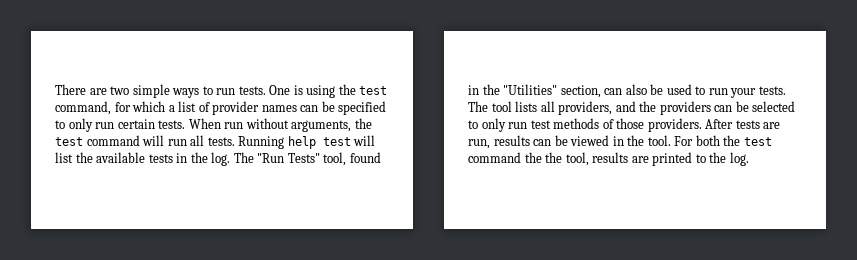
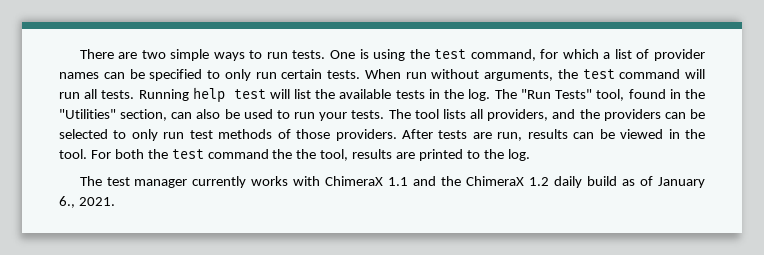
(749, 159) none -> [79,176,706,188] [59,196,115,208] // The test manager currently works with ChimeraX 1.1 and the ChimeraX 1.2 daily build as of January 6., 2021.

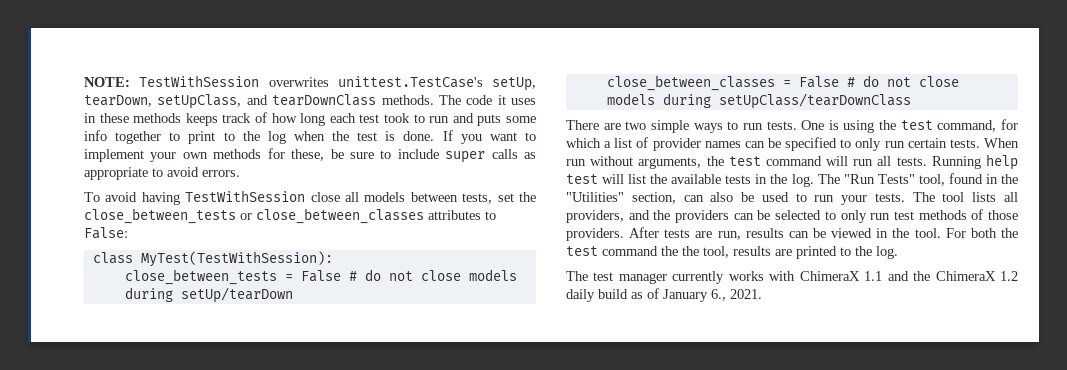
(79, 54) none -> [84,75,536,91] [84,94,536,109] [84,112,537,126] [84,130,536,144] [84,148,537,163] [84,167,240,180] [84,190,536,205] [84,208,496,224] [84,227,128,239] [92,251,333,267] [124,269,517,285] [124,287,293,303] [606,75,959,91] [606,93,911,109] NOTE: TestWithSession overwrites unittest.TestCase's setUp, tearDown, setUpClass, and tearDownClass methods. The code it uses in these methods keeps track of how long each test took to run and puts some info together to print to the log when the test is done. If you want to implement your own methods for these, be sure to include super calls as appropriate to avoid errors. // To avoid having TestWithSession close all models between tests, set the close_between_tests or close_between_classes attributes to False: // class MyTest(TestWithSession): // close_between_tests = False # do not close models during setUp/tearDown // close_between_classes = False # do not close models during setUpClass/tearDownClass //

